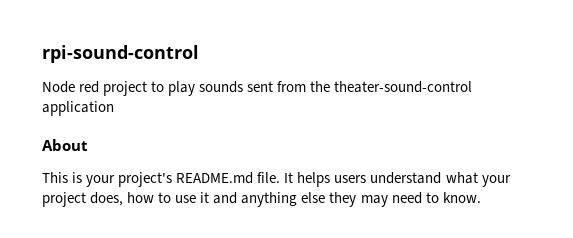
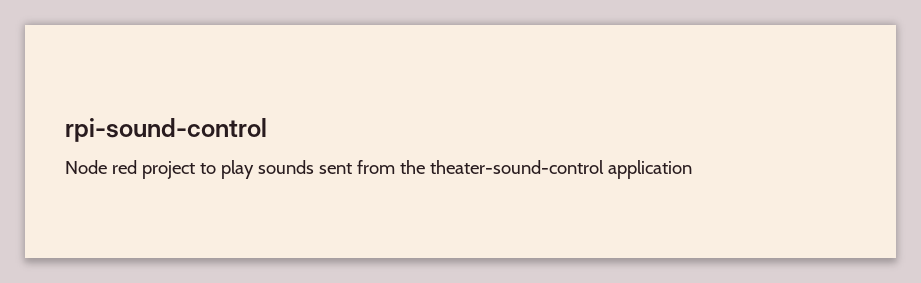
[42,139,88,151] [42,172,511,187] [42,192,481,207] // About // This is your project's README.md file. It helps users understand what your project does, how to use it and anything else they may need to know. -> (692, 169) none

